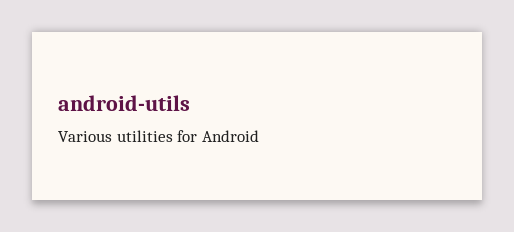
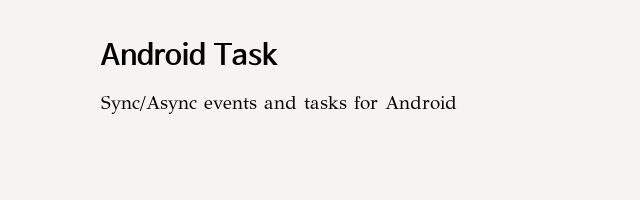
[58,95,190,111] [58,130,173,142] android-utils // Various utilities -> [100,42,278,66] [101,95,347,114] Android Task // Sync/Async events and tasks

